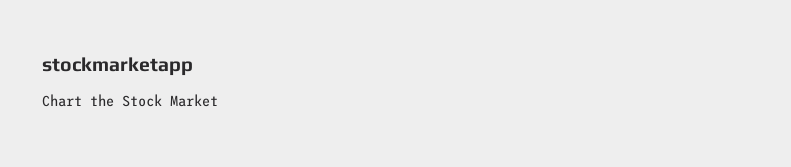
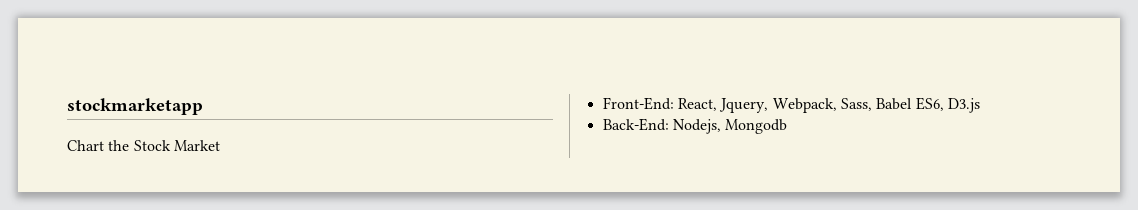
(218, 100) none -> [602,97,980,113] [602,118,788,134] // Front-End: React, Jquery, Webpack, Sass, Babel ES6, D3.js // Back-End: Nodejs, Mongodb

